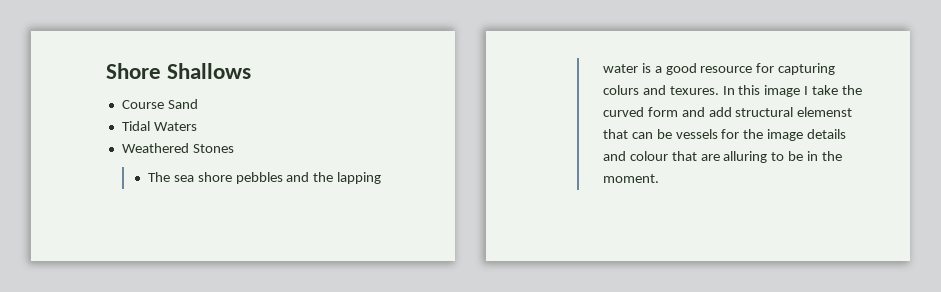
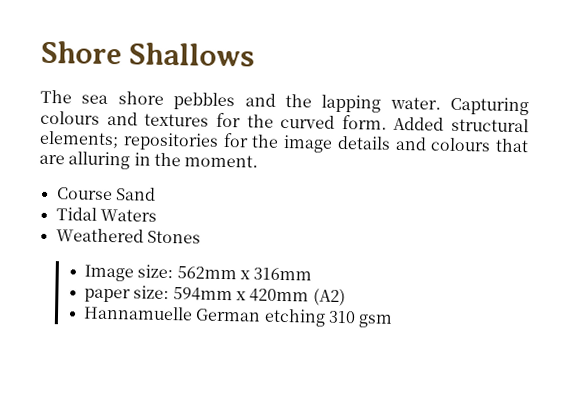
(252, 71) none -> [40,89,529,116] [40,110,529,133] [39,130,529,153] [39,151,259,170] // The sea shore pebbles and the lapping water. Capturing colours and textures for the curved form. Added structural elements; repositories for the image details and colours that are alluring in the moment.
[147,172,382,184] [602,63,836,75] [602,85,863,97] [602,107,853,117] [602,129,847,141] [602,151,843,163] [602,174,659,183] The sea shore pebbles and the lapping water is a good resource for capturing colurs and texures. In this image I take the curved form and add structural elemenst that can be vessels for the image details and colour that are alluring to be in the moment. -> [84,264,313,282] [84,285,346,307] [83,305,394,328] Image size: 562mm x 316mm // paper size: 594mm x 420mm (A2) // Hannamuelle German etching 310 gsm

